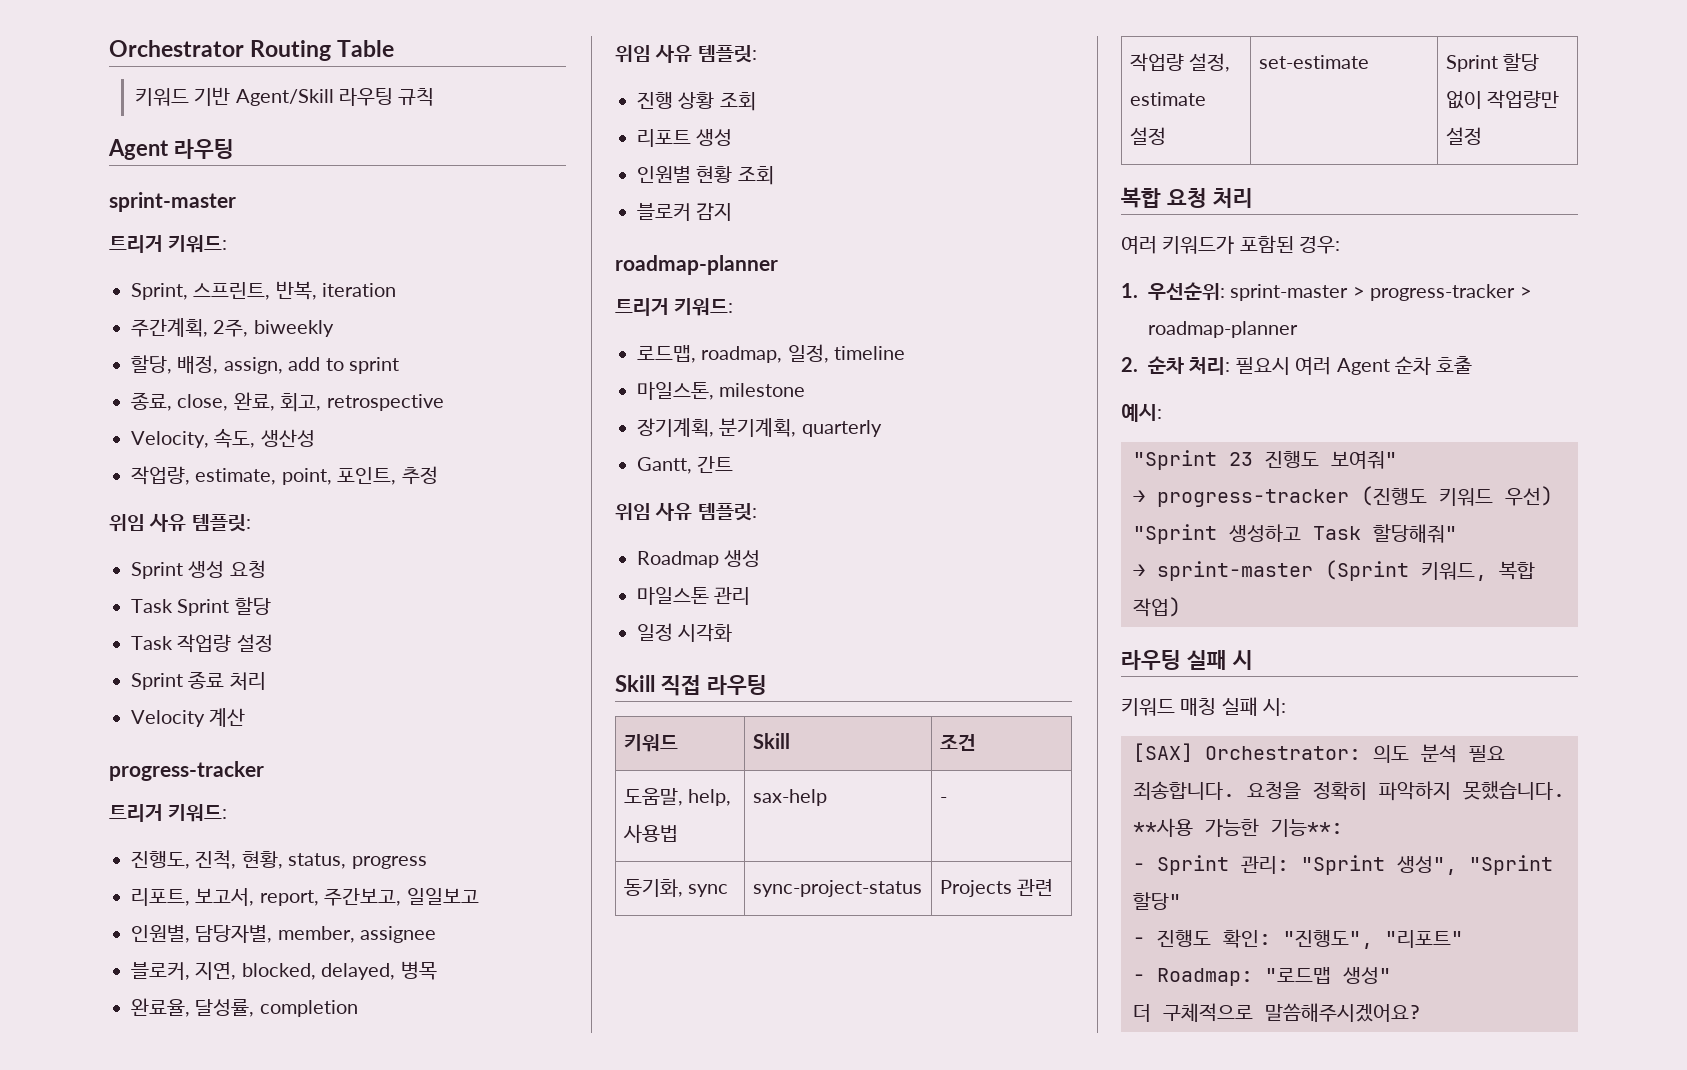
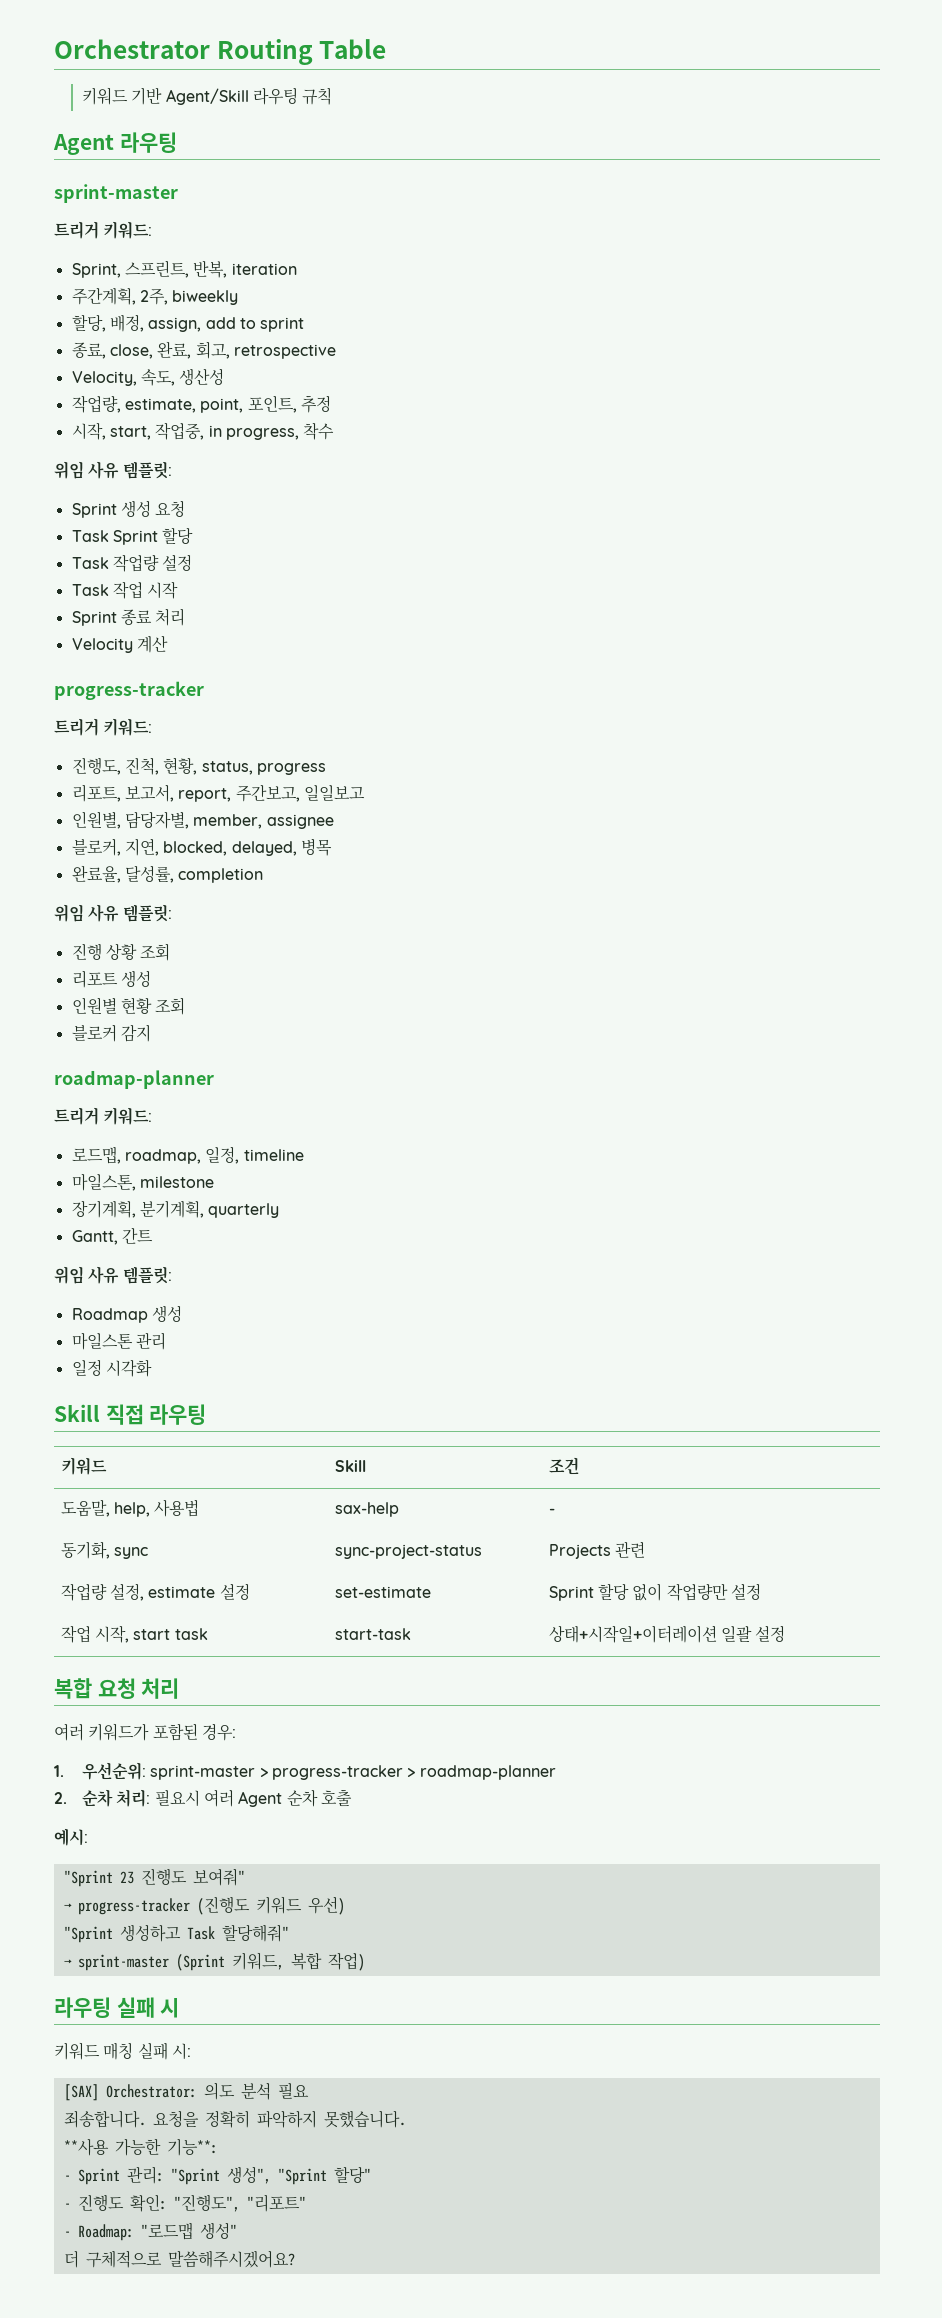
(438, 475) none -> [71,422,335,440] // 시작, start, 작업중, in progress, 착수
(273, 643) none -> [71,581,179,599] // Task 작업 시작
(1482, 136) none -> [60,1625,208,1643] [334,1628,411,1640] [548,1625,786,1643] // 작업 시작, start task | start-task | 상태+시작일+이터레이션 일괄 설정

